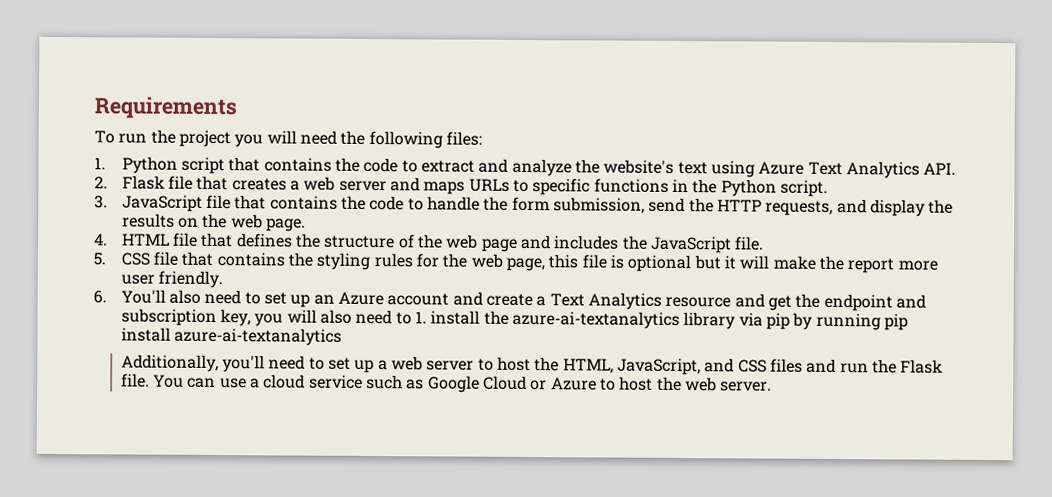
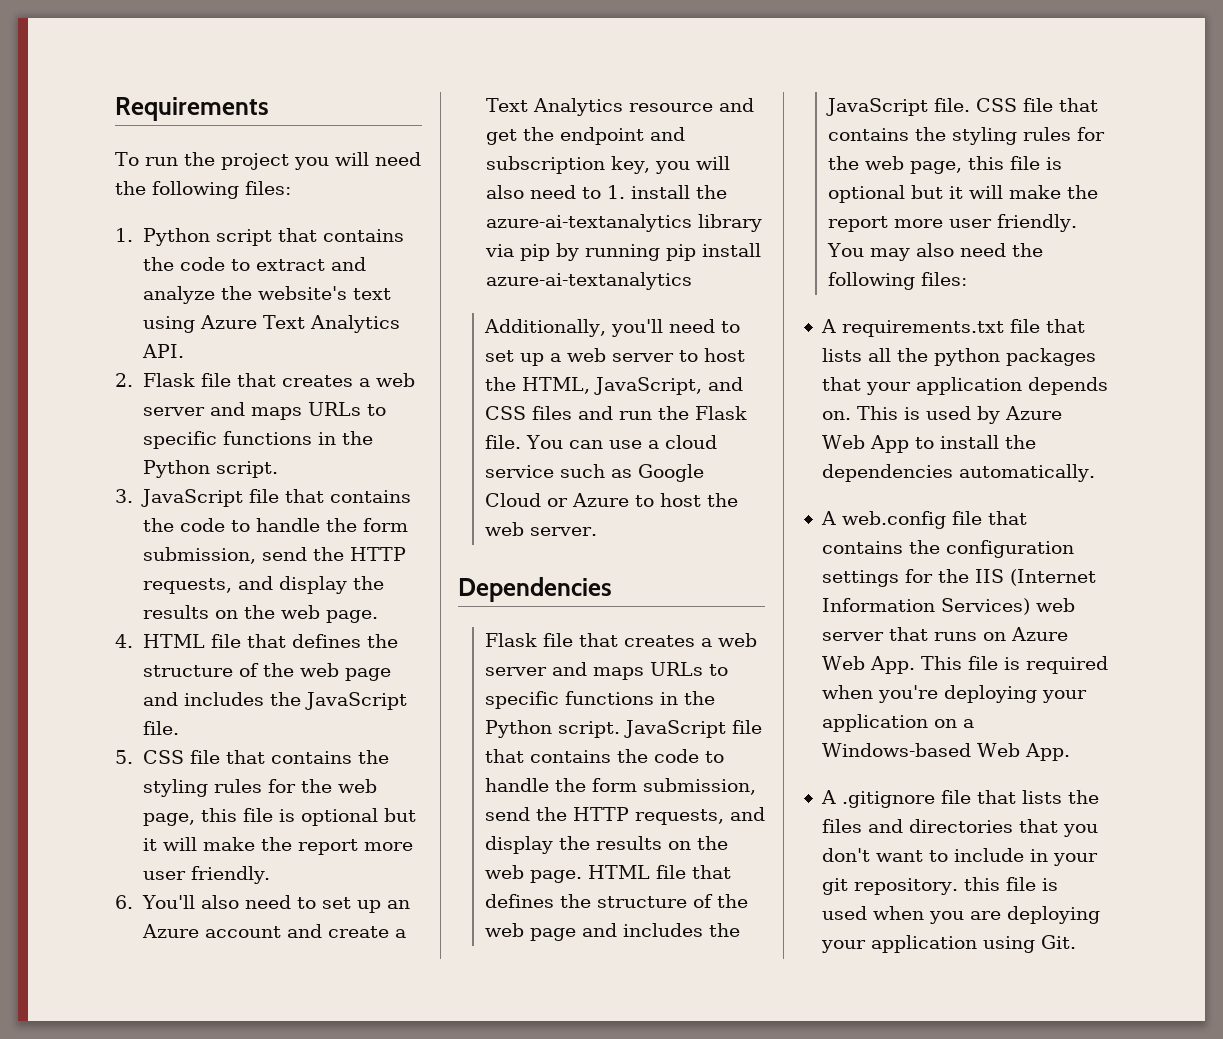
(773, 386) none -> [458,577,612,602] [484,633,757,647] [484,662,728,680] [484,691,715,709] [484,720,762,738] [484,749,724,763] [484,778,756,795] [484,807,765,825] [484,836,728,854] [484,865,731,883] [484,894,748,908] [484,923,740,941] [825,98,1098,116] [827,127,1105,145] [827,156,1062,174] [827,185,1098,203] [827,214,1077,232] [826,243,1043,261] [827,272,967,290] [820,319,1085,337] [821,348,1096,366] [821,377,1108,395] [821,406,1062,424] [821,435,1036,453] [821,464,1095,482] [820,511,1027,529] [821,540,1074,558] [821,569,1096,587] [821,598,1075,615] [821,627,1068,641] [821,656,1108,674] [821,685,1087,703] [821,714,974,732] [821,743,1070,761] [820,790,1099,808] [821,819,1098,837] [821,848,1098,866] [821,877,1058,895] [821,906,1100,924] [820,935,1076,953] // Dependencies // Flask file that creates a web server and maps URLs to specific functions in the Python script. JavaScript file that contains the code to handle the form submission, send the HTTP requests, and display the results on the web page. HTML file that defines the structure of the web page and includes the JavaScript file. CSS file that contains the styling rules for the web page, this file is optional but it will make the report more user friendly. You may also need the following files: // A requirements.txt file that lists all the python packages that your application depends on. This is used by Azure Web App to install the dependencies automatically. // A web.config file that contains the configuration settings for the IIS (Internet Information Services) web server that runs on Azure Web App. This file is required when you're deploying your application on a Windows-based Web App. // A .gitignore file that lists the files and directories that you don't want to include in your git repository. this file is used when you are deploying your application using Git.

